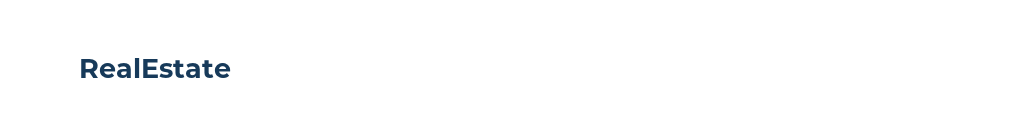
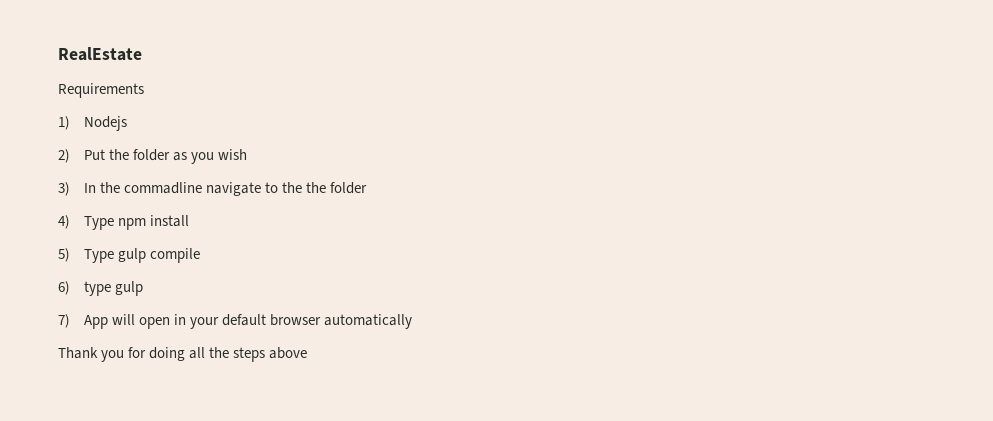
(231, 68) none -> [58,83,144,98] [58,116,127,131] [58,149,248,164] [58,182,368,196] [58,215,190,230] [58,248,201,263] [58,281,144,296] [58,314,413,329] [58,347,308,362] // Requirements // 1) Nodejs // 2) Put the folder as you wish // 3) In the commadline navigate to the the folder // 4) Type npm install // 5) Type gulp compile // 6) type gulp // 7) App will open in your default browser automatically // Thank you for doing all the steps above

